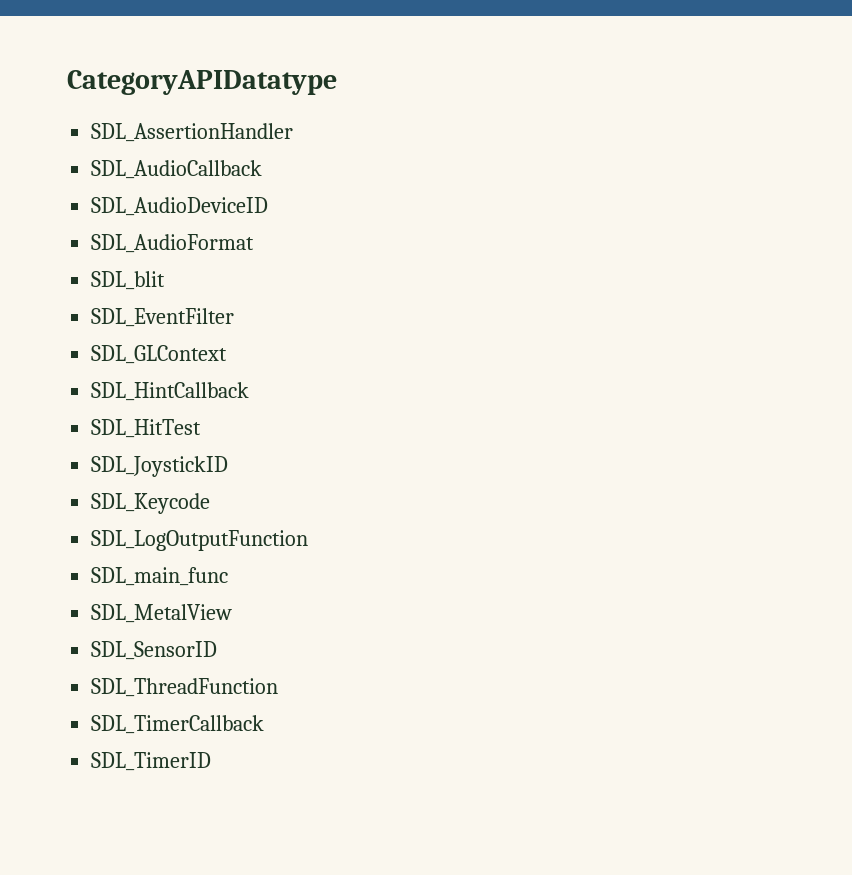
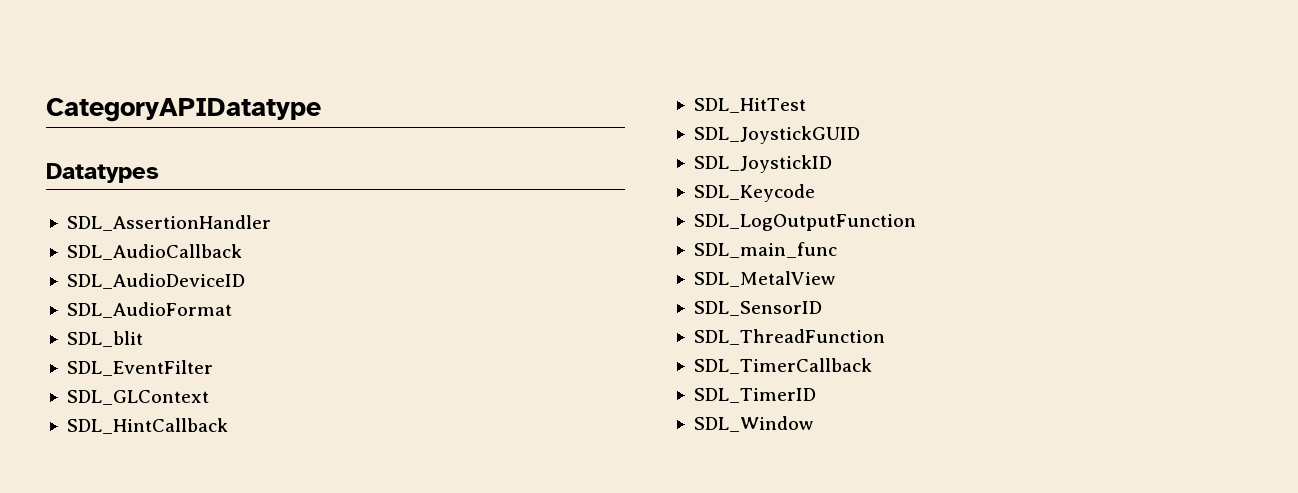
(337, 82) none -> [46,163,159,183] // Datatypes
(202, 428) none -> [693,126,860,144] // SDL_JoystickGUID
(212, 761) none -> [693,416,813,432] // SDL_Window

